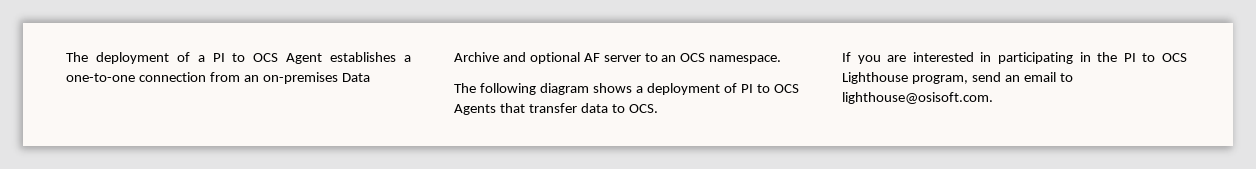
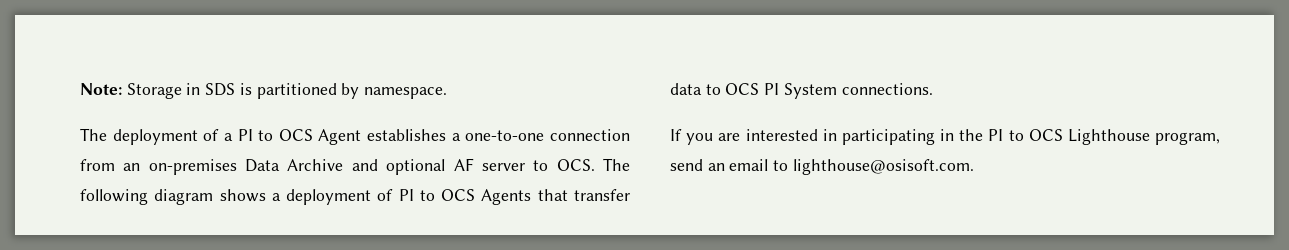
(66, 57) none -> [80,83,448,99] Note: Storage in SDS is partitioned by namespace. //
[661,53,782,64] an OCS namespace. // -> [556,159,595,171] OCS.
[628,104,658,113] OCS. -> [725,83,933,99] OCS PI System connections.

